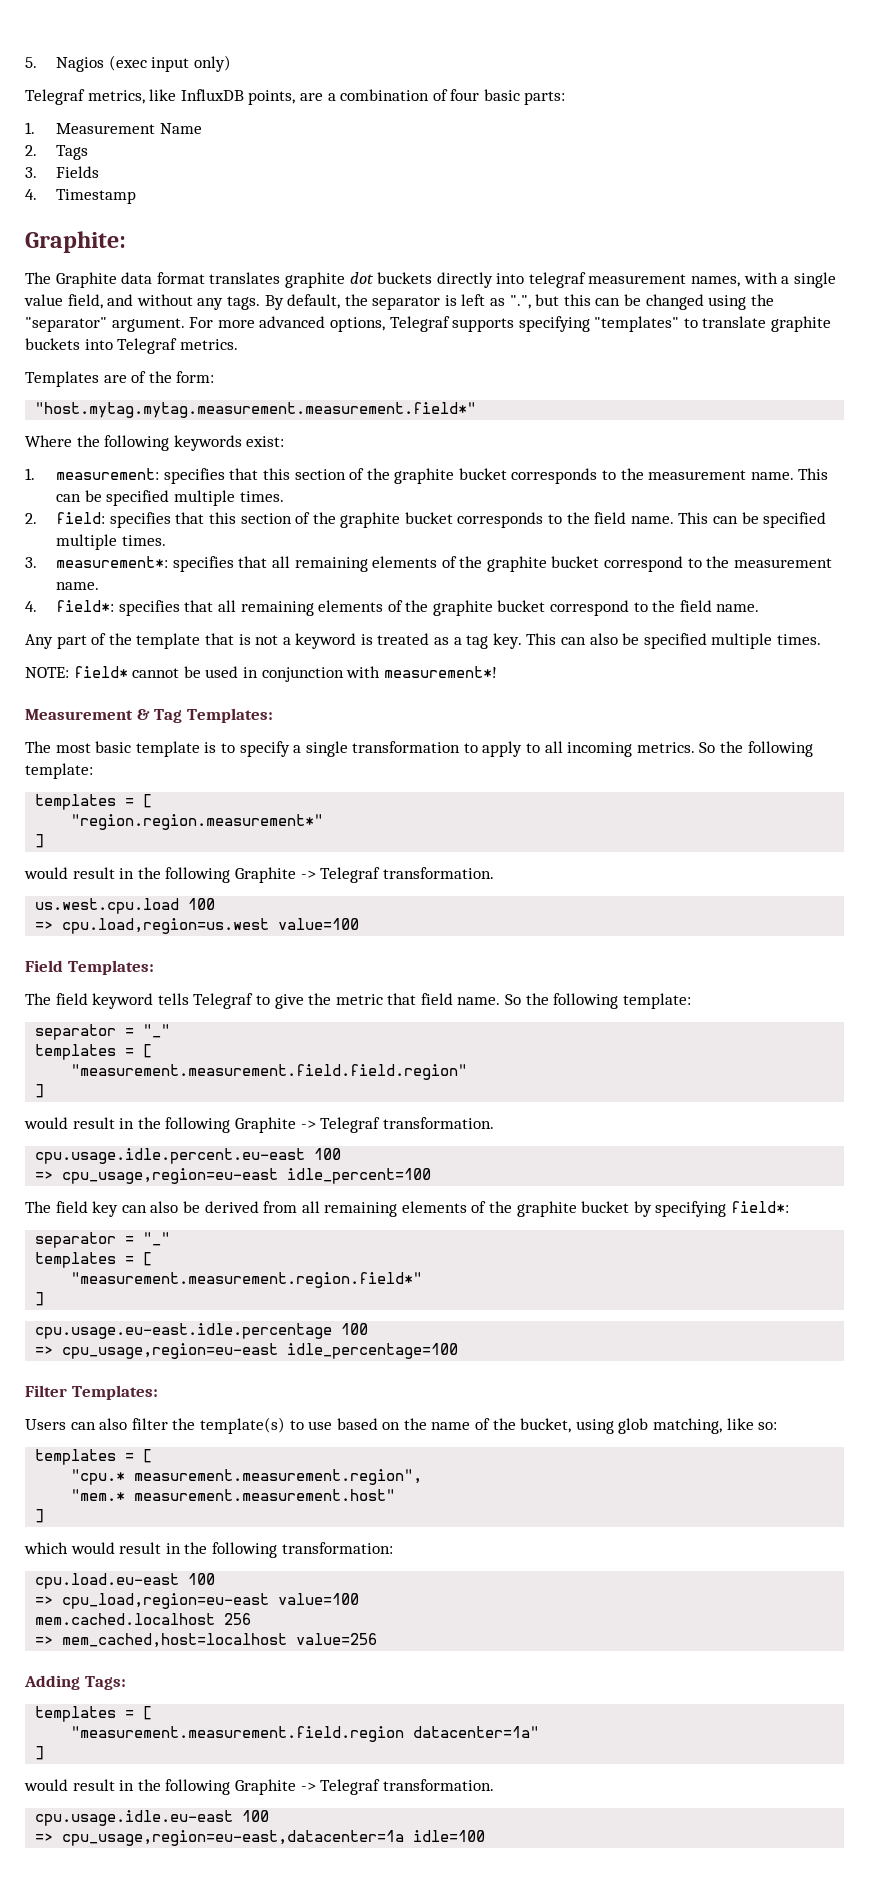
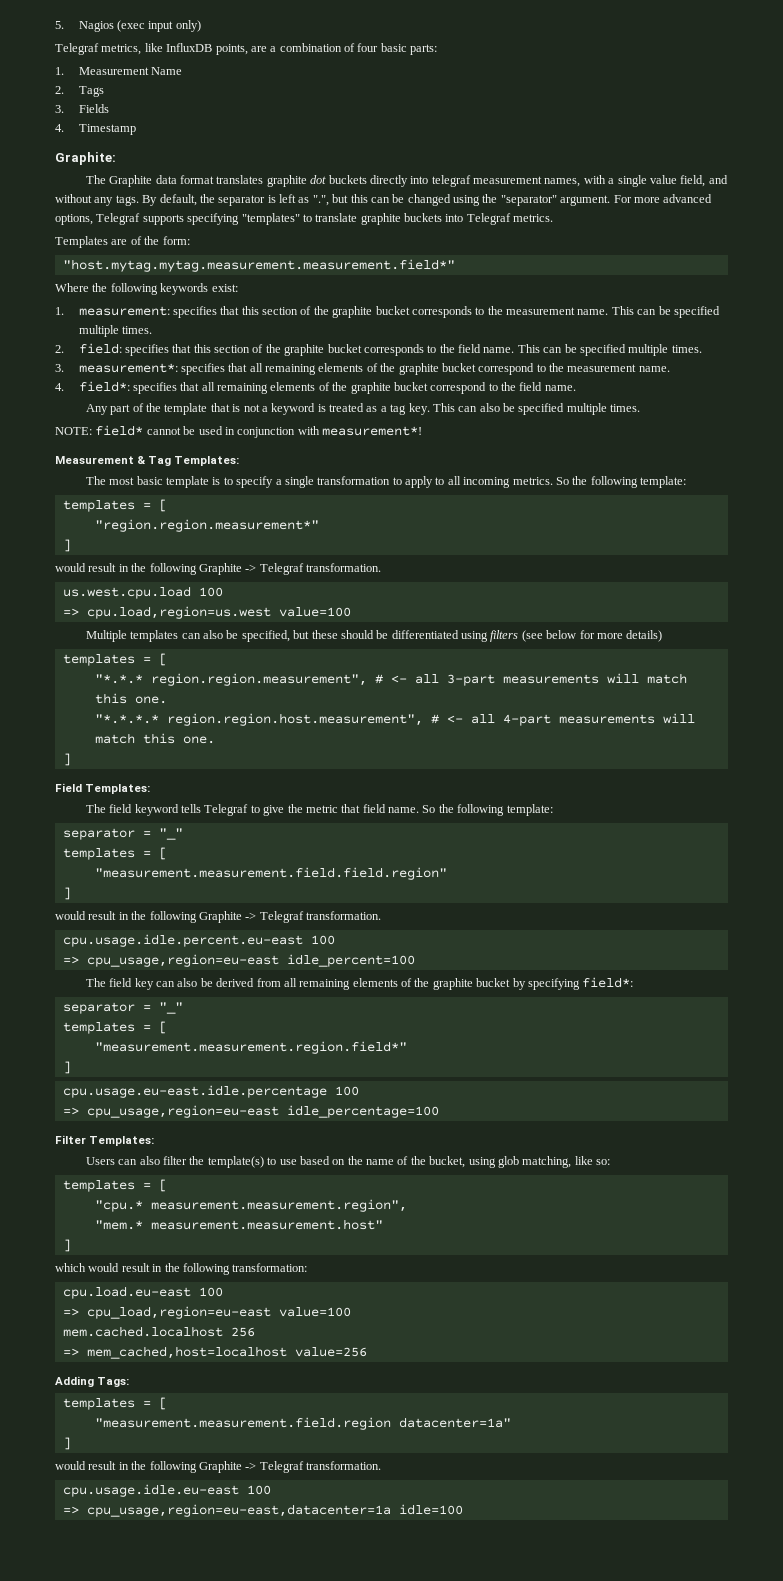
(360, 924) none -> [85,630,663,642] [62,653,167,666] [94,673,687,686] [94,693,167,704] [94,713,695,726] [94,733,215,744] [62,753,71,766] // Multiple templates can also be specified, but these should be differentiated using filters (see below for more details) // templates = [ // "*.*.* region.region.measurement", # <- all 3-part measurements will match this one. // "*.*.*.* region.region.host.measurement", # <- all 4-part measurements will match this one. // ]

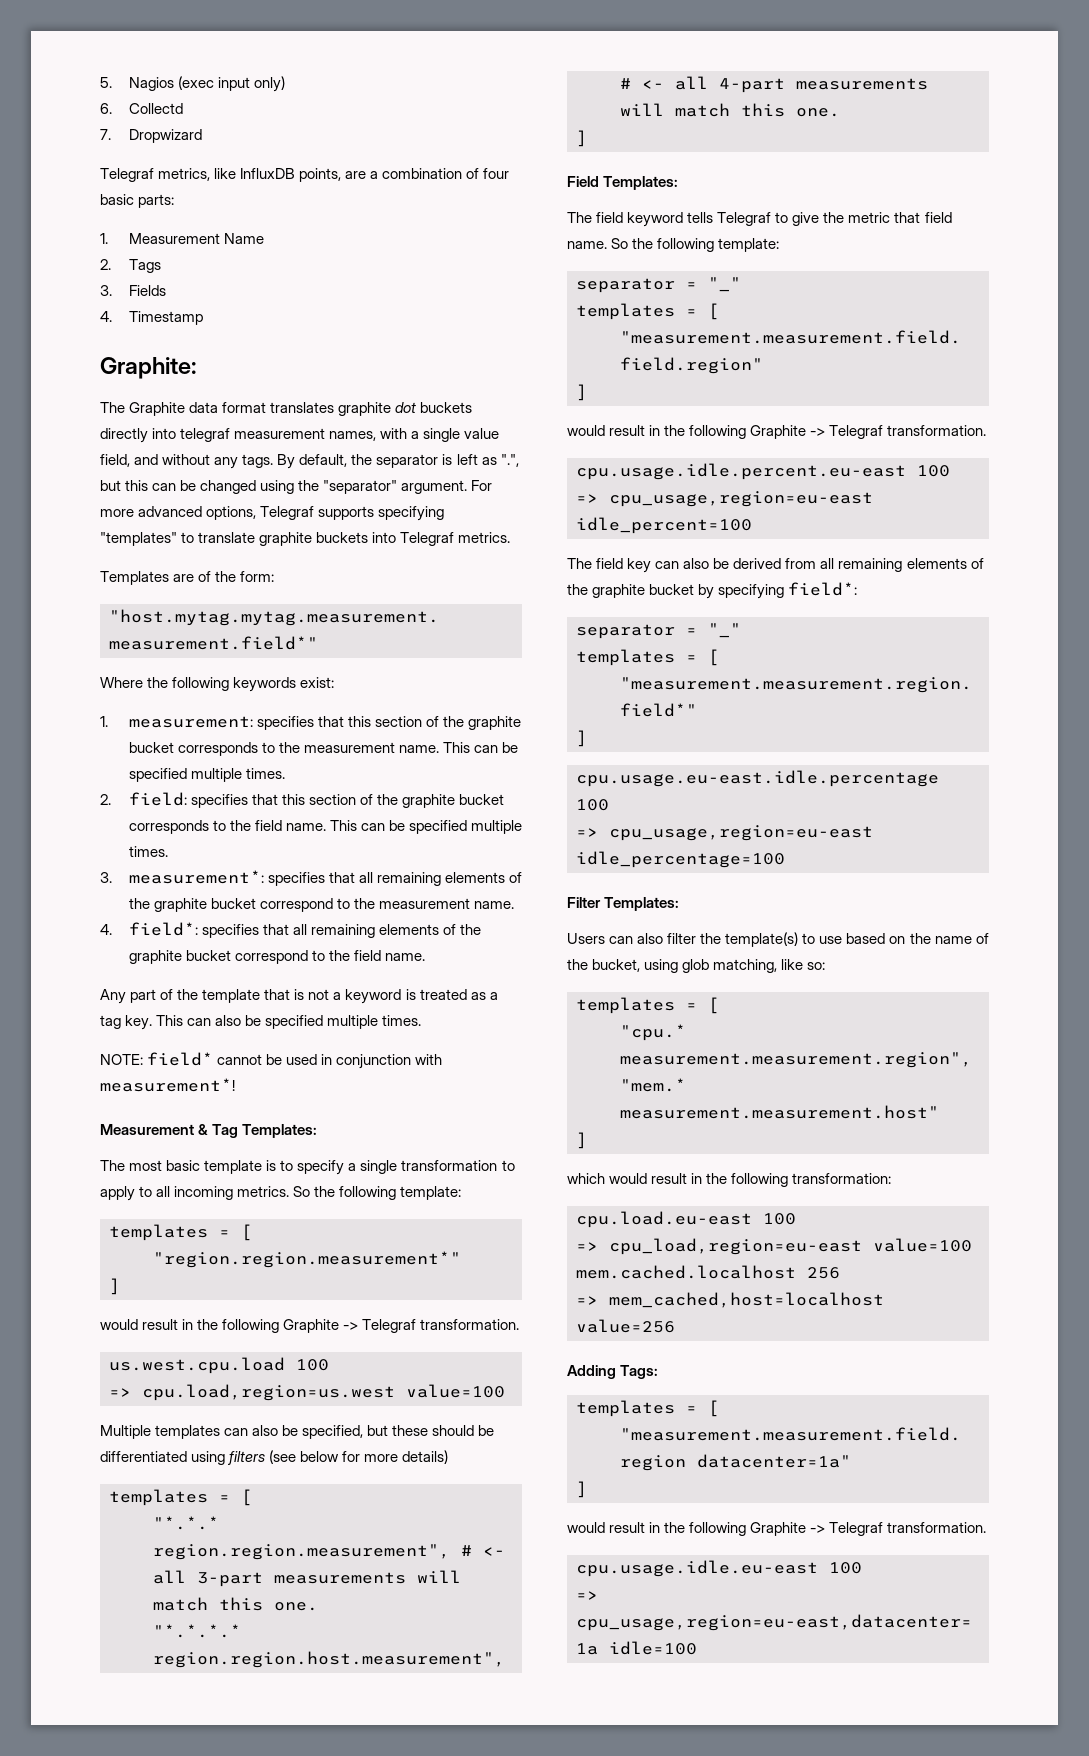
(201, 26) none -> [100,103,183,114] [100,129,202,143] // 6. Collectd // 7. Dropwizard

